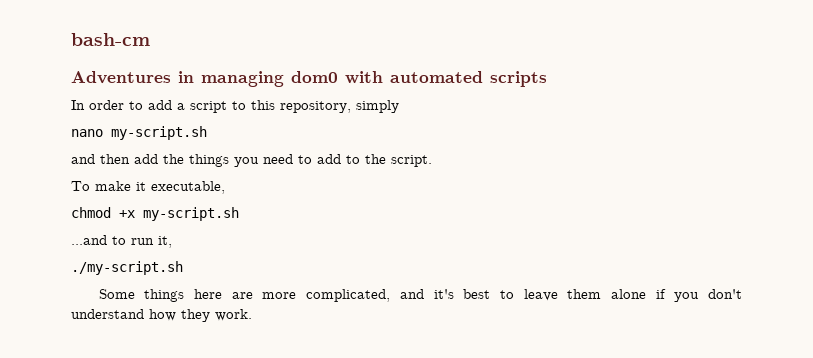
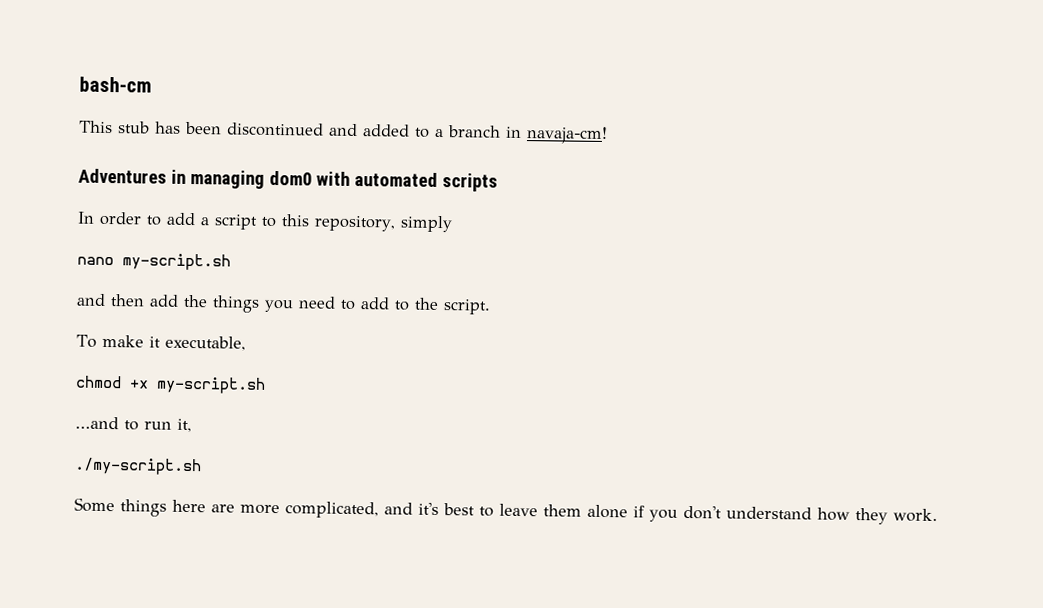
(150, 39) none -> [79,120,608,145] // This stub has been discontinued and added to a branch in navaja-cm!

